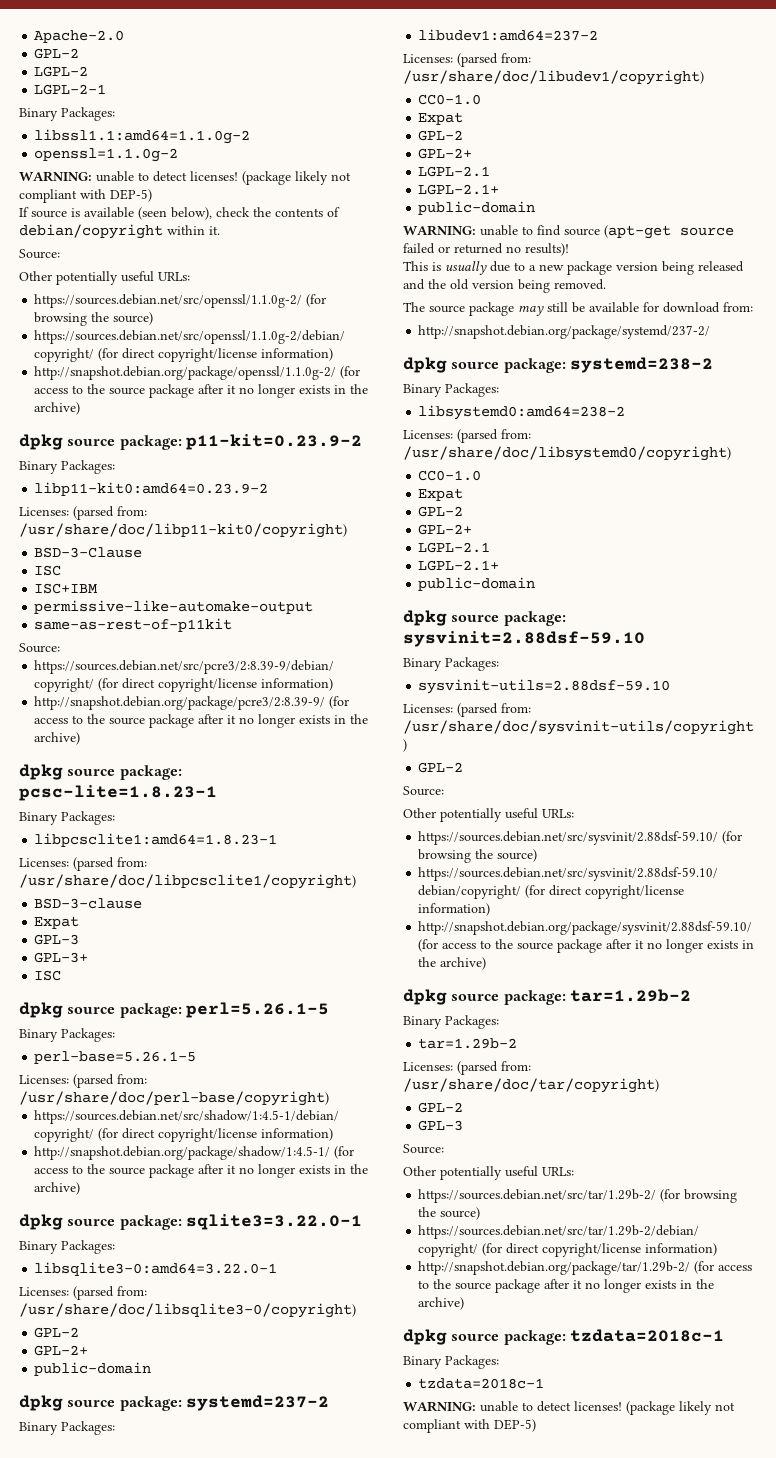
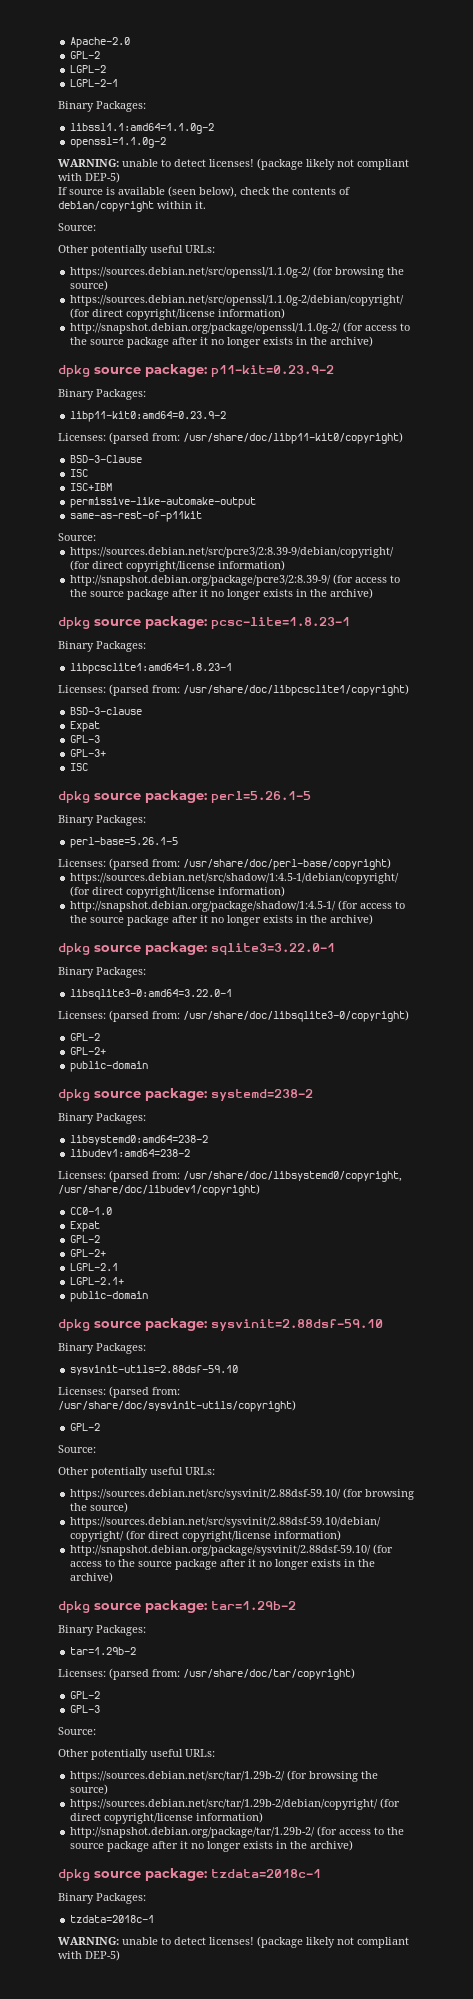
[19,1395,329,1411] [19,1421,115,1435] [418,29,599,41] [403,53,531,67] [403,70,704,85] [418,94,482,105] [418,112,464,125] [418,130,464,141] [418,148,473,159] [418,166,491,177] [418,184,500,195] [418,201,536,215] [403,225,734,239] [403,243,569,256] [403,261,744,275] [403,279,606,293] [403,302,753,316] [418,325,711,339] // dpkg source package: systemd=237-2 // Binary Packages: // libudev1:amd64=237-2 // Licenses: (parsed from: /usr/share/doc/libudev1/copyright) // CC0-1.0 // Expat // GPL-2 // GPL-2+ // LGPL-2.1 // LGPL-2.1+ // public-domain // WARNING: unable to find source (apt-get source failed or returned no results)! // This is usually due to a new package version being released and the old version being removed. // The source package may still be available for download from: // http://snapshot.debian.org/package/systemd/237-2/ -> (149, 1066) none
[403,429,531,443] [403,446,731,461] // Licenses: (parsed from: /usr/share/doc/libsystemd0/copyright) -> [70,1149,191,1157] [58,1170,402,1182] [58,1184,260,1196] // libudev1:amd64=238-2 // Licenses: (parsed from: /usr/share/doc/libsystemd0/copyright, /usr/share/doc/libudev1/copyright)

